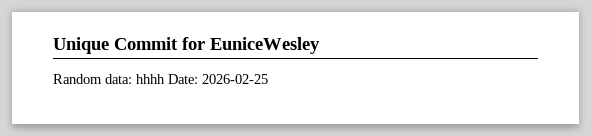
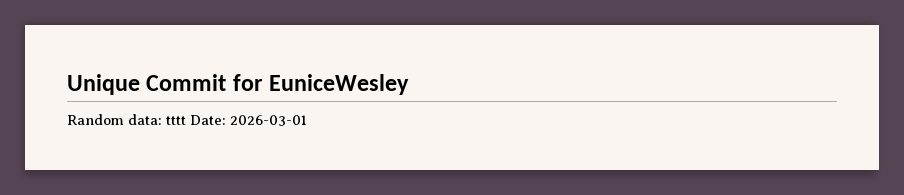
[136,74,268,84] hhhh Date: 2026-02-25 -> [166,115,307,126] tttt Date: 2026-03-01

